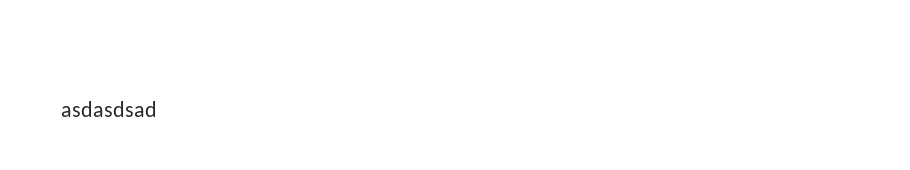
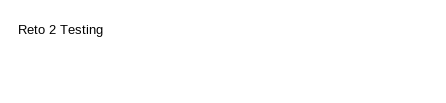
[61,101,157,117] asdasdsad -> [18,25,103,37] Reto 2 Testing

